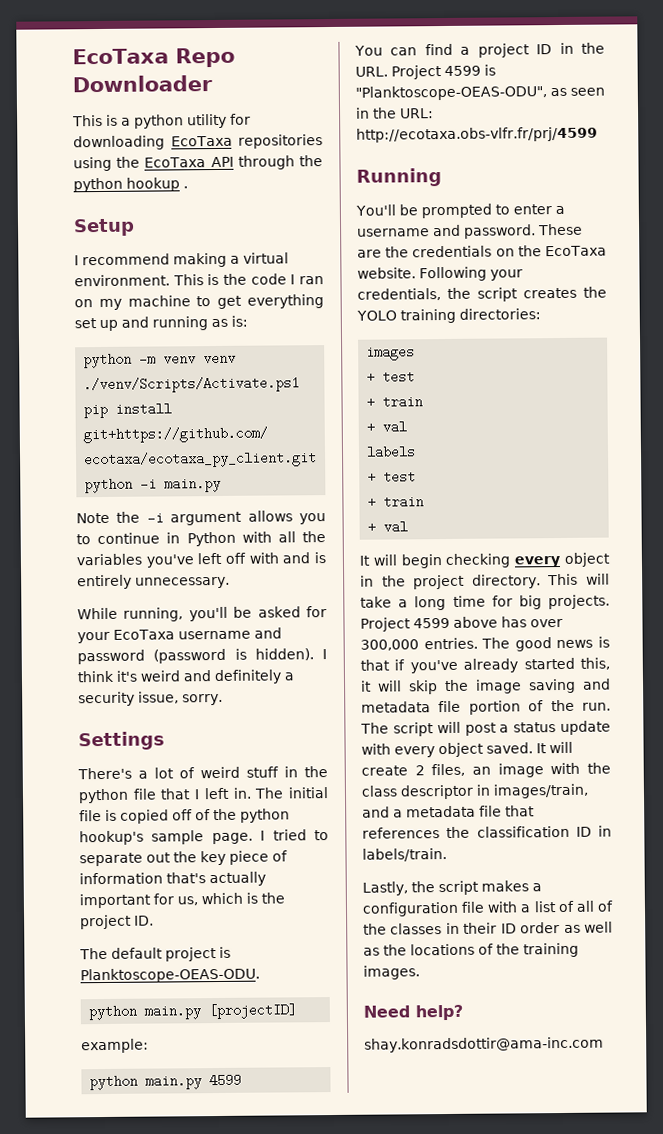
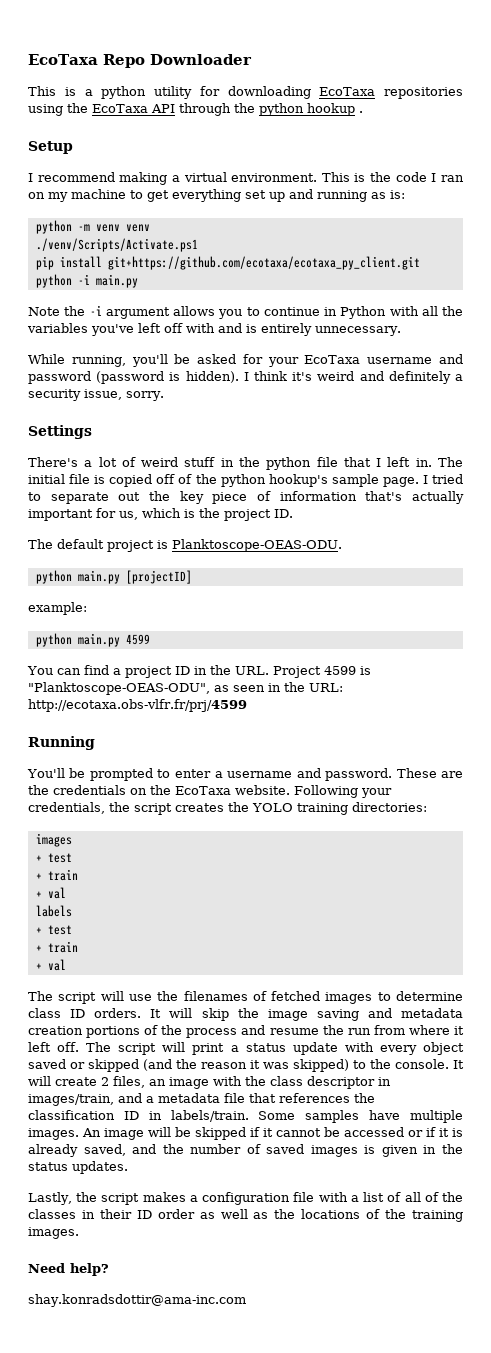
[359,552,611,569] [360,573,610,590] [360,594,610,611] [360,616,563,632] [360,636,610,652] [360,657,610,674] [360,680,372,692] It will begin checking every object in the project directory. This will take a long time for big projects. Project 4599 above has over 300,000 entries. The good news is that if you've already started this, it -> [28,991,464,1004] [28,1008,162,1018] The script will use the filenames of fetched images to determine class ID orders. It
[438,699,611,715] [360,721,497,737] file portion of the run. The script will post -> [28,1025,464,1038] [28,1042,225,1055] creation portions of the process and resume the run from where it left off. The script will print
[486,742,533,754] saved. -> [28,1059,449,1072] saved or skipped (and the reason it was skipped) to the console.
(447, 855) none -> [258,1110,463,1123] [28,1127,463,1140] [28,1144,464,1157] [28,1161,128,1174] Some samples have multiple images. An image will be skipped if it cannot be accessed or if it is already saved, and the number of saved images is given in the status updates.

